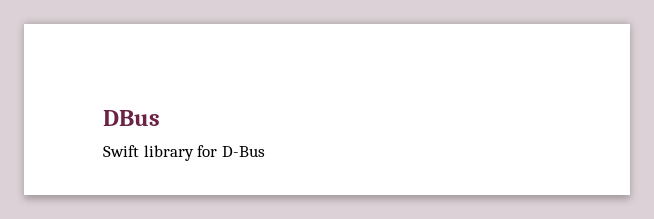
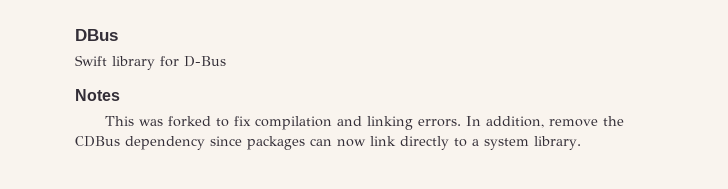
(265, 151) none -> [75,89,120,101] [104,116,624,130] [75,136,581,150] // Notes // This was forked to fix compilation and linking errors. In addition, remove the CDBus dependency since packages can now link directly to a system library.

